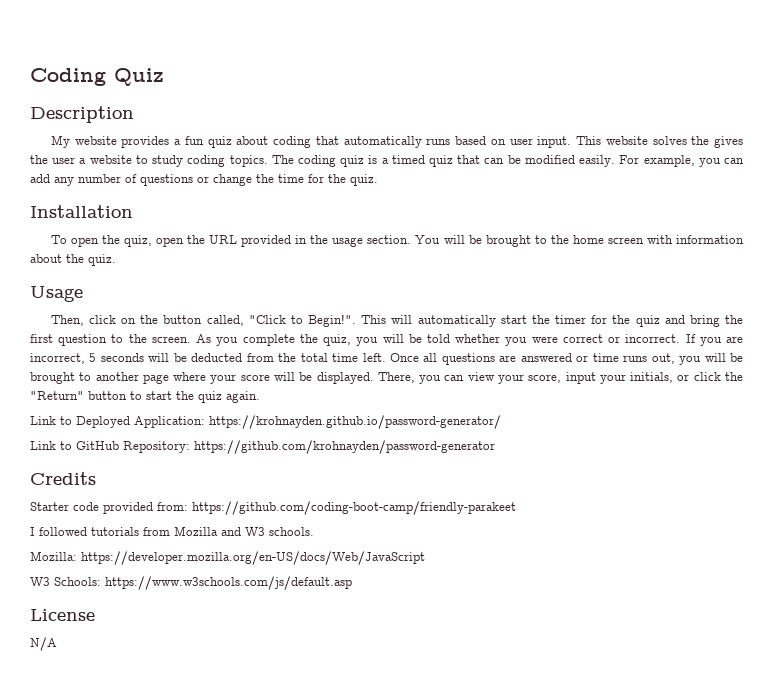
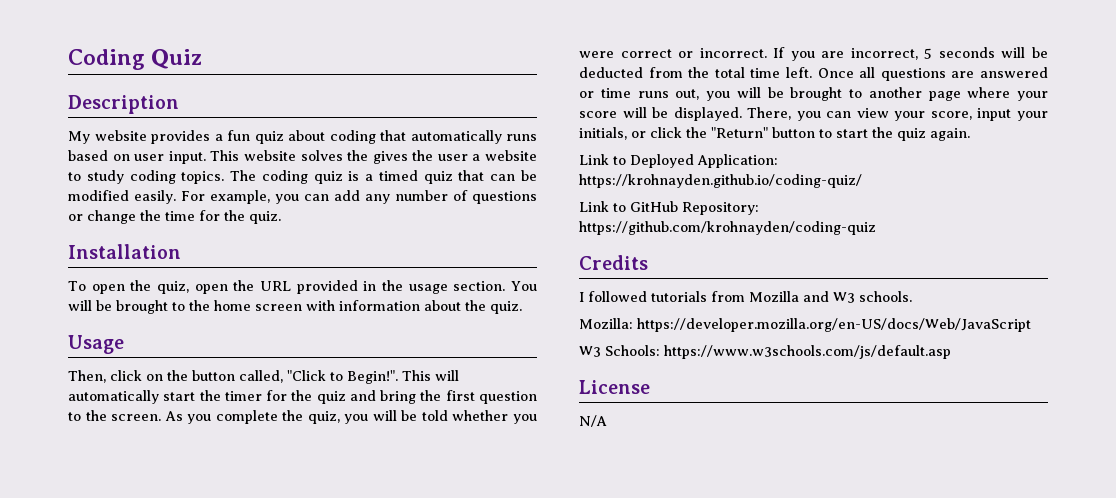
[209,415,501,429] https://krohnayden.github.io/password-generator/ -> [579,174,862,188] https://krohnayden.github.io/coding-quiz/
[194,440,495,454] https://github.com/krohnayden/password-generator -> [579,221,876,235] https://github.com/krohnayden/coding-quiz
[30,501,516,515] // Starter code provided from: https://github.com/coding-boot-camp/friendly-parakeet -> (648, 262) none

